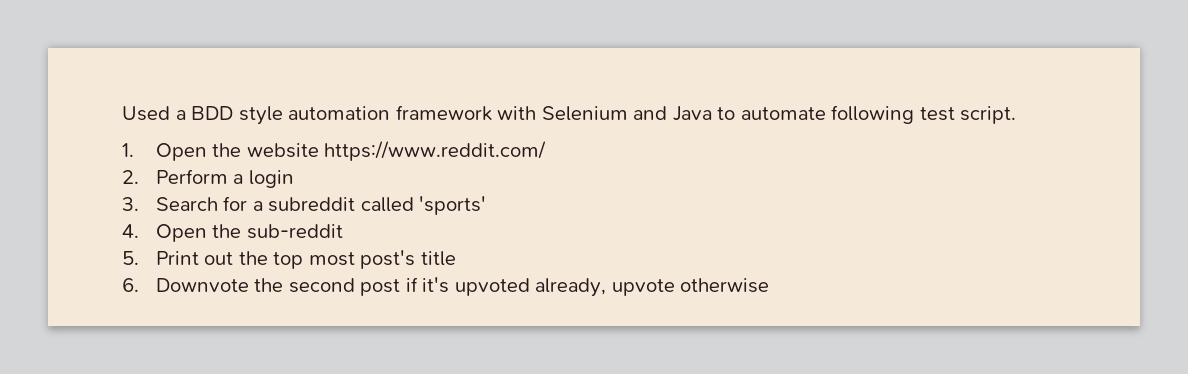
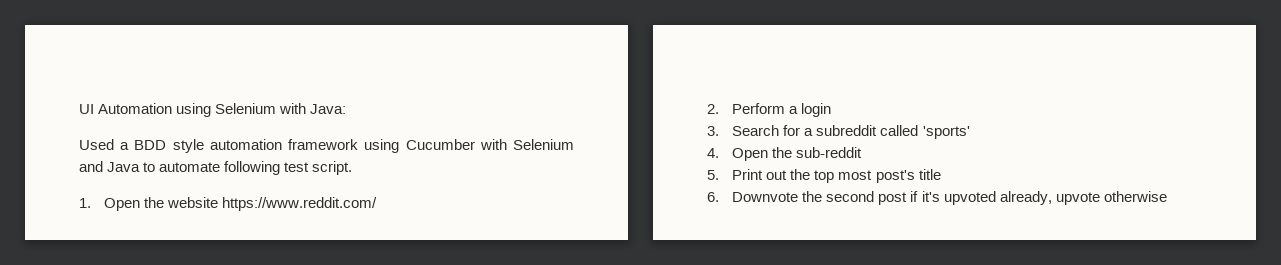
(122, 113) none -> [79,103,347,117] UI Automation using Selenium with Java: //
(492, 113) none -> [364,139,475,153] using Cucumber

